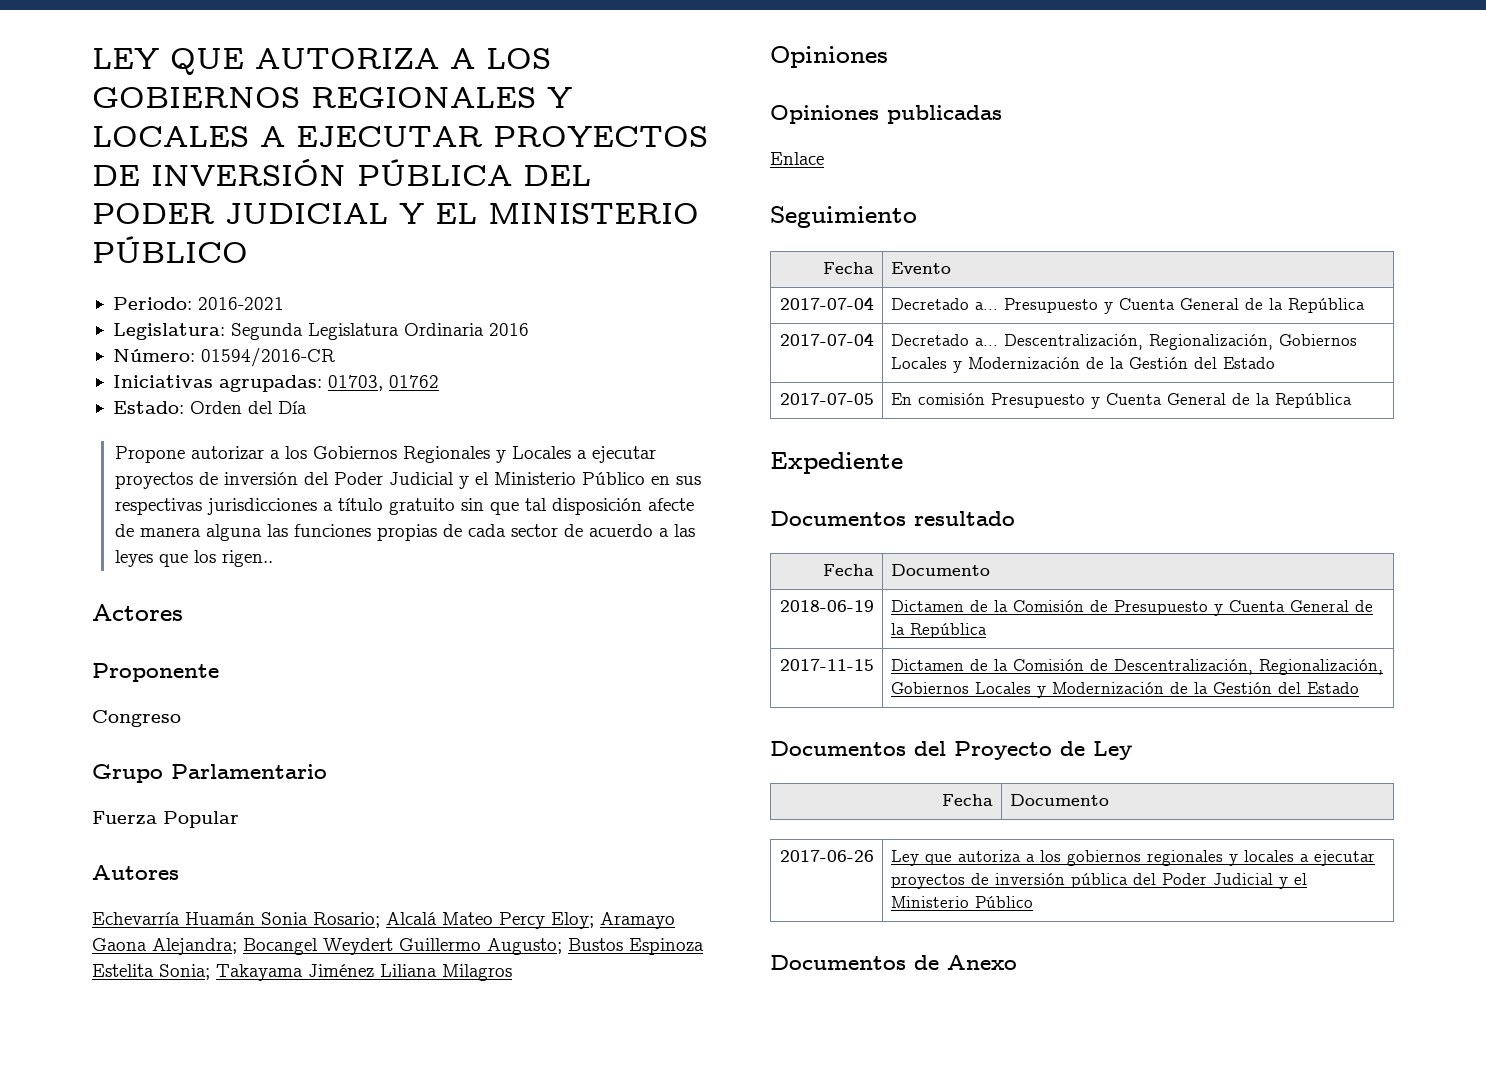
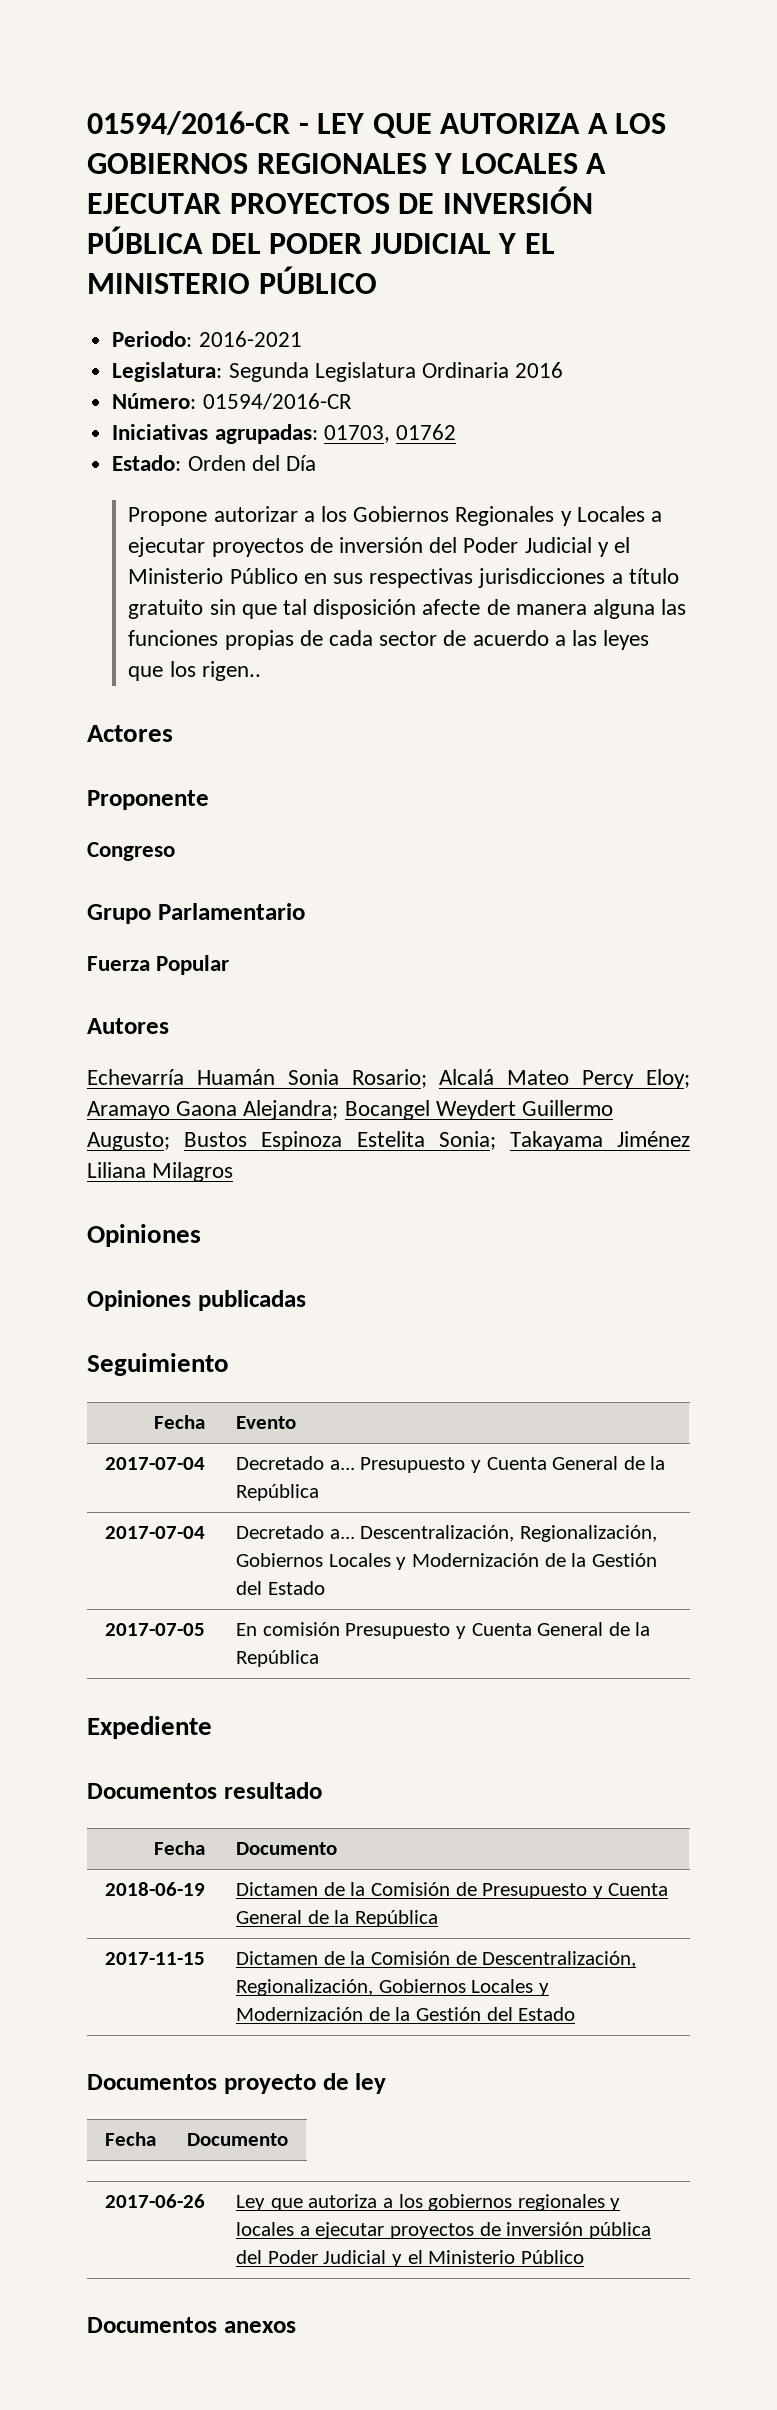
(92, 58) none -> [87,111,309,135] 01594/2016-CR -
[770,152,824,165] // Enlace -> (306, 1300) none
[914,741,1132,760] del Proyecto de Ley -> [223,2073,387,2094] proyecto de ley
[914,955,1017,970] de Anexo -> [223,2321,296,2333] anexos

